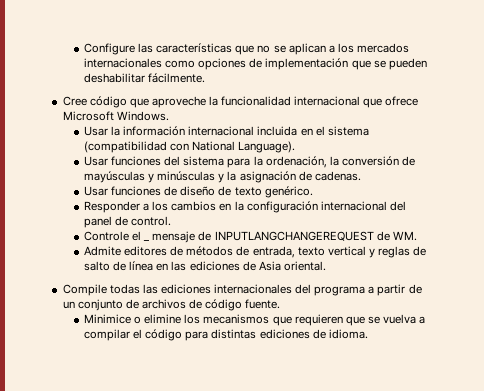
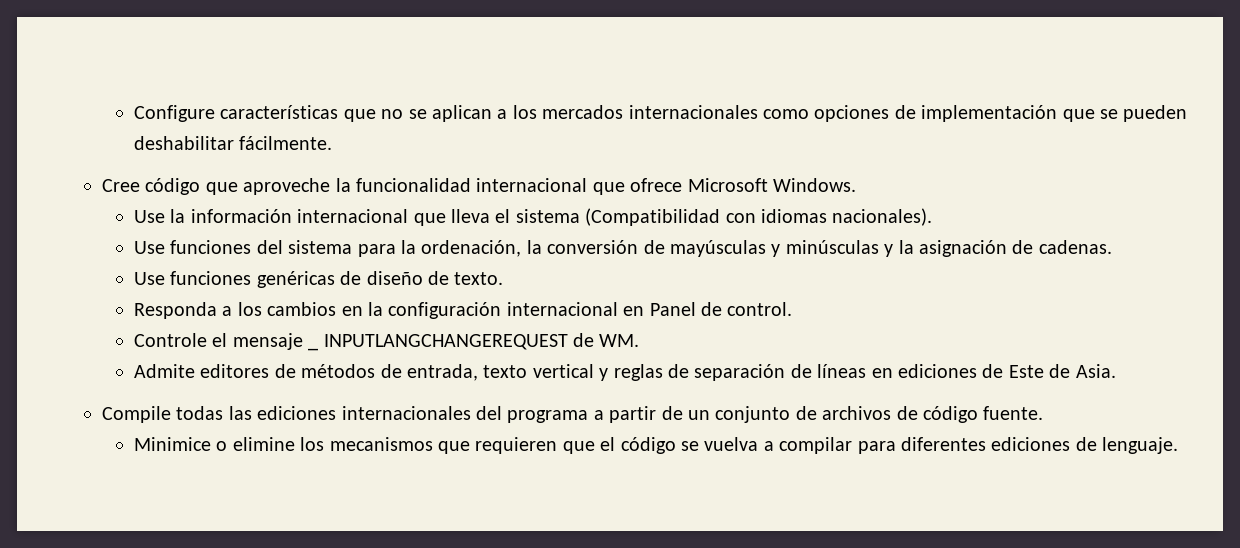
[138,43,154,53] las -> (216, 113) none
[83,126,108,136] Usar -> [134,210,166,223] Use
[257,126,369,136] [83,141,296,153] [83,156,108,166] incluida en el sistema (compatibilidad con National Language). // Usar -> [413,208,933,226] [134,241,166,254] que lleva el sistema (Compatibilidad con idiomas nacionales). // Use
[83,186,313,198] [83,201,140,213] Usar funciones de diseño de texto genérico. // Responder -> [134,271,504,288] [134,302,218,319] Use funciones genéricas de diseño de texto. // Responda
[389,201,406,211] [83,216,112,228] del panel -> [623,302,696,316] en Panel
[143,231,212,243] _ mensaje de -> [232,333,319,351] mensaje _
[83,261,326,271] salto de línea en las ediciones de Asia oriental. -> [694,364,1116,381] separación de líneas en ediciones de Este de Asia.
(365, 321) none -> [600,437,676,454] el código
[133,329,368,341] el código para distintas ediciones de idioma. -> [857,437,1179,454] para diferentes ediciones de lenguaje.

